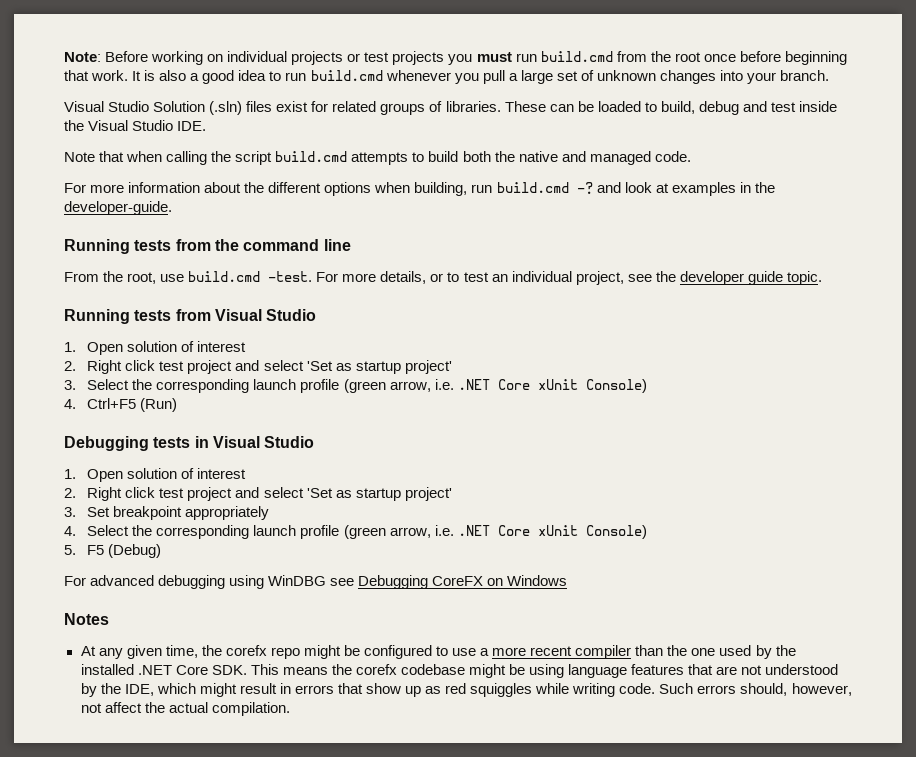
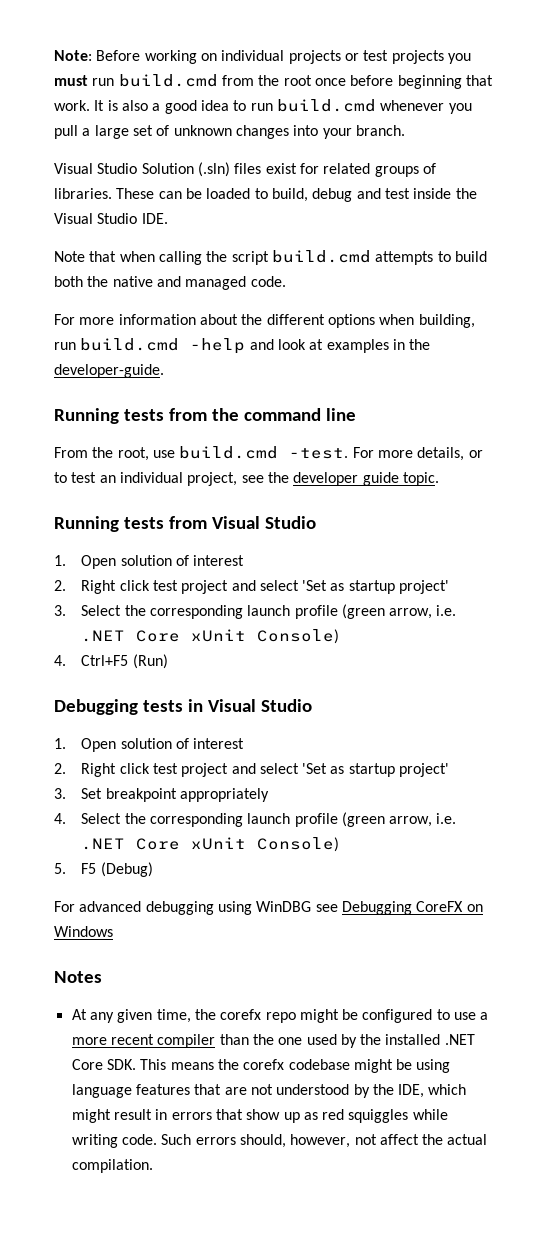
[576,182,593,194] -? -> [190,338,246,354] -help

